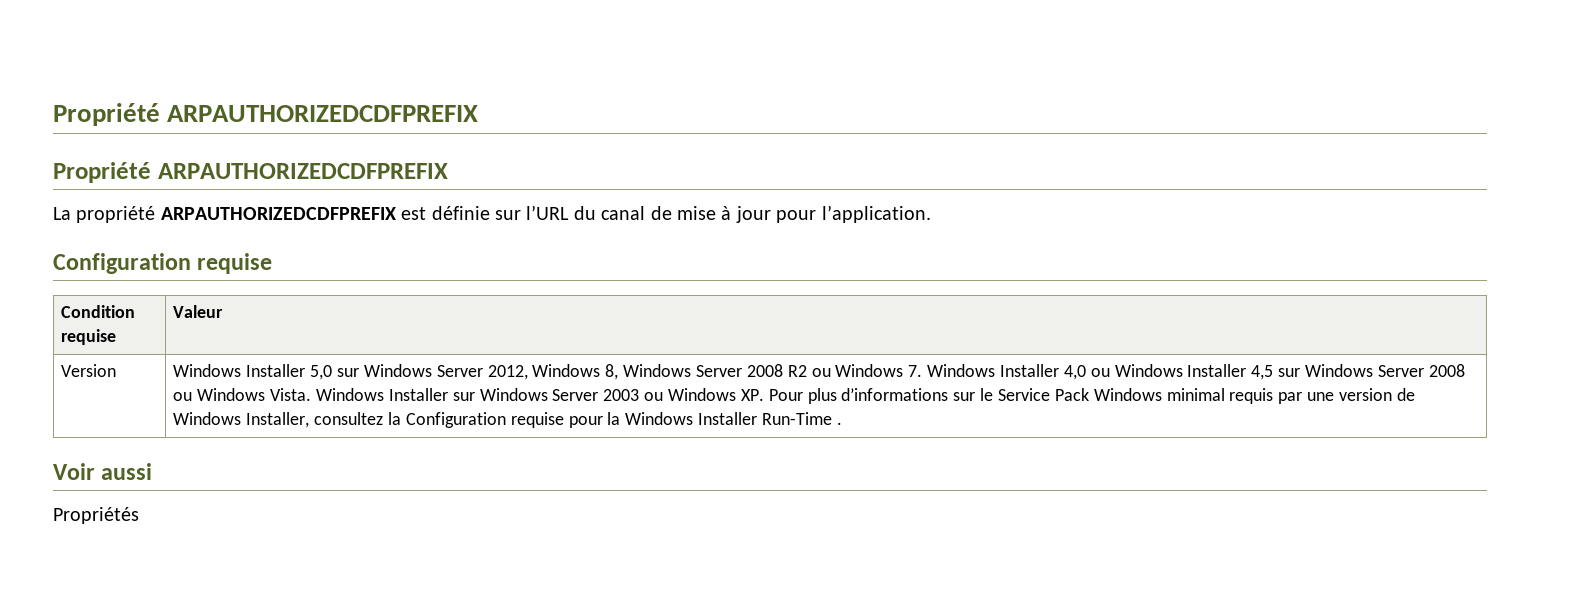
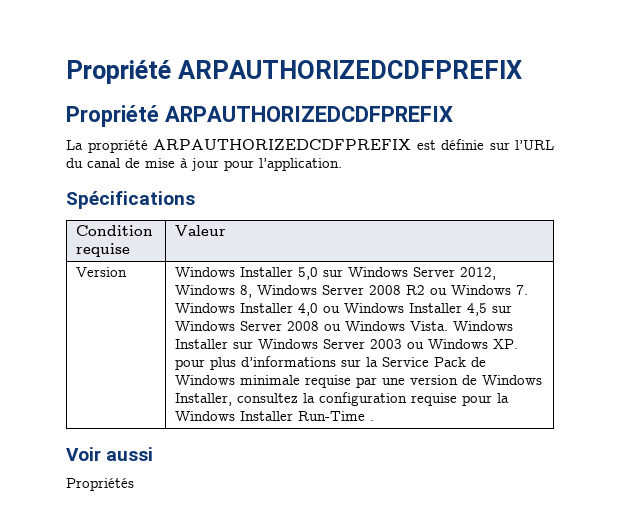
[53,253,273,274] Configuration requise -> [66,191,195,209] Spécifications
[768,389,803,401] Pour -> [174,359,205,370] pour
[980,388,994,401] le -> [365,357,378,367] la
[1093,388,1274,404] Windows minimal requis -> [470,357,486,367] [174,375,351,388] de Windows minimale requise
[405,412,506,428] Configuration -> [318,392,407,406] configuration

